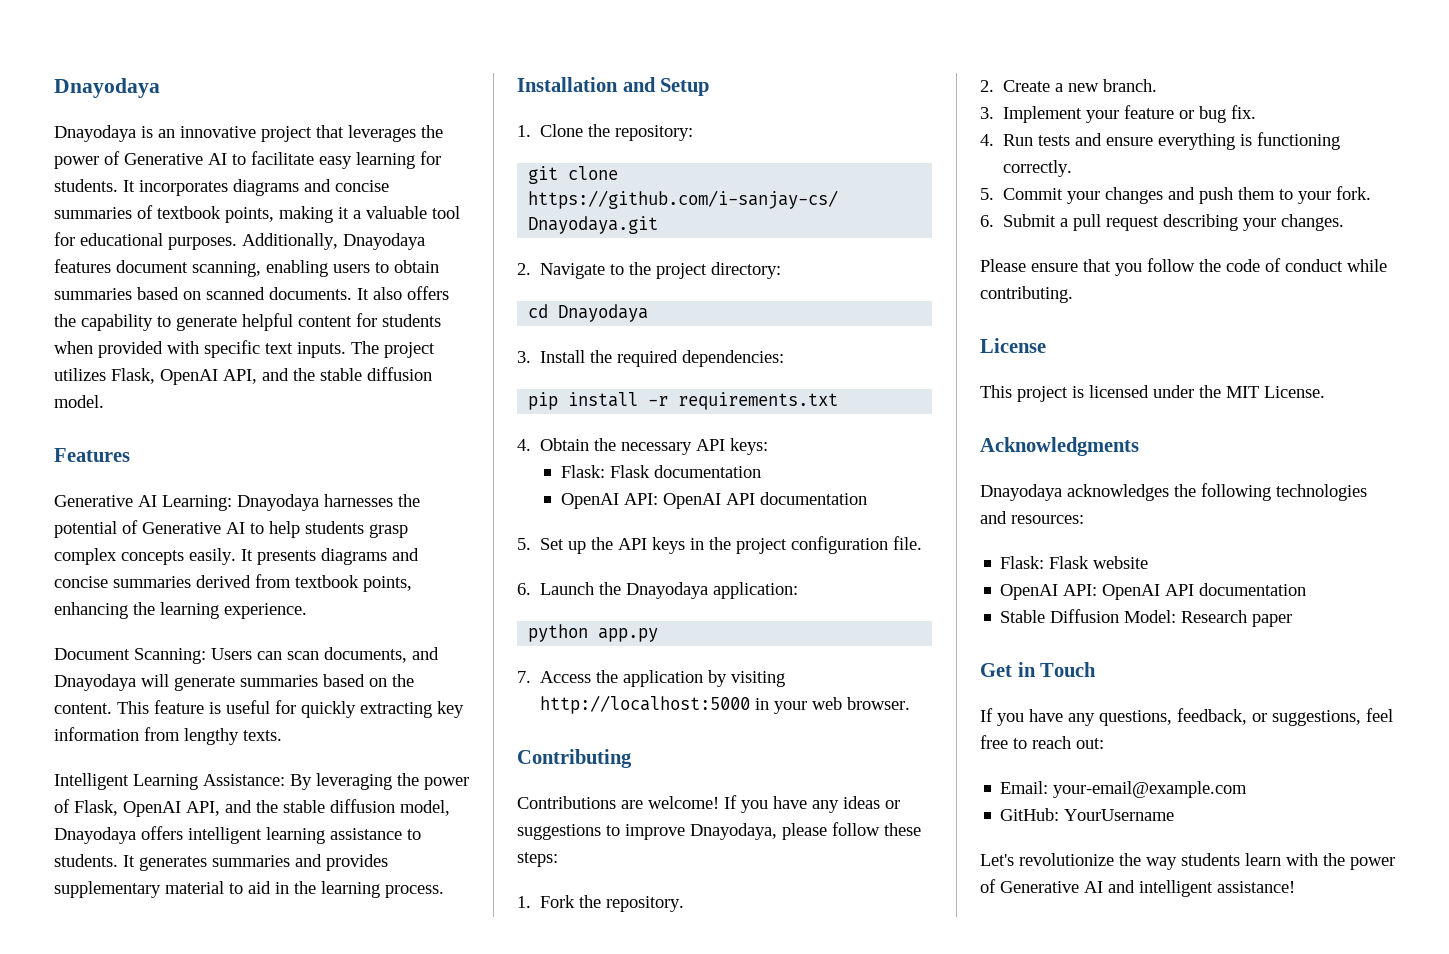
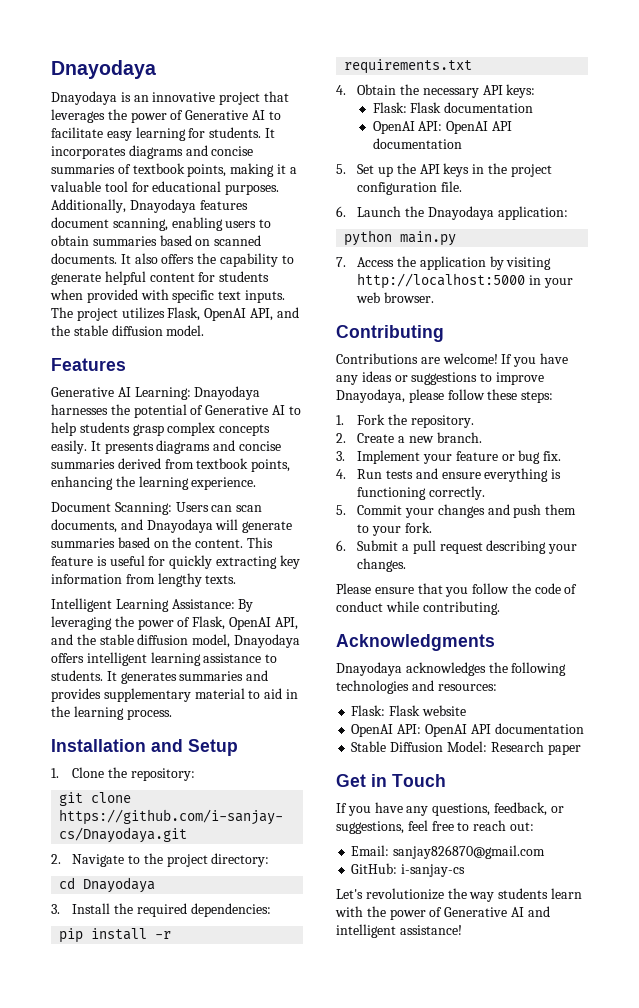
[598,628,659,642] app.py -> [400,231,457,246] main.py
[980,338,1046,353] [980,385,1325,402] // License // This project is licensed under the MIT License. -> (500, 608) none
[1053,781,1248,798] your-email@example.com -> [393,845,546,859] sanjay826870@gmail.com
[1064,809,1175,821] YourUsername -> [401,864,466,877] i-sanjay-cs

